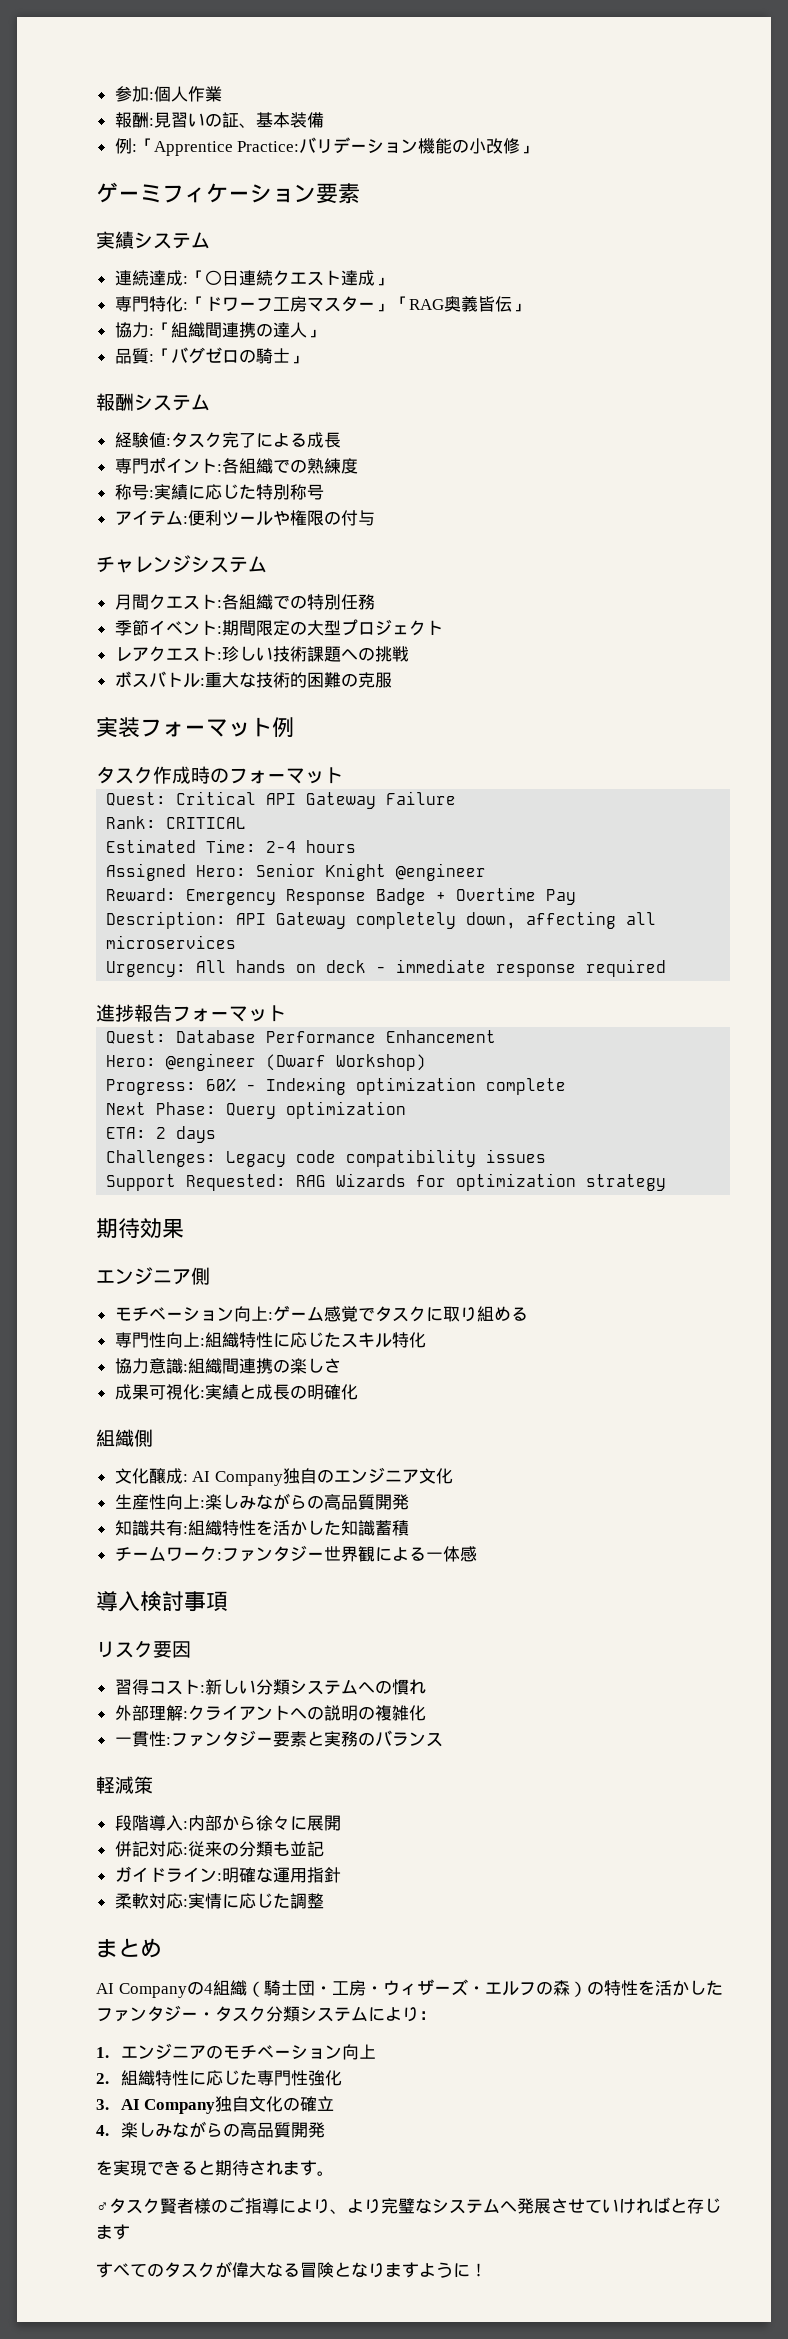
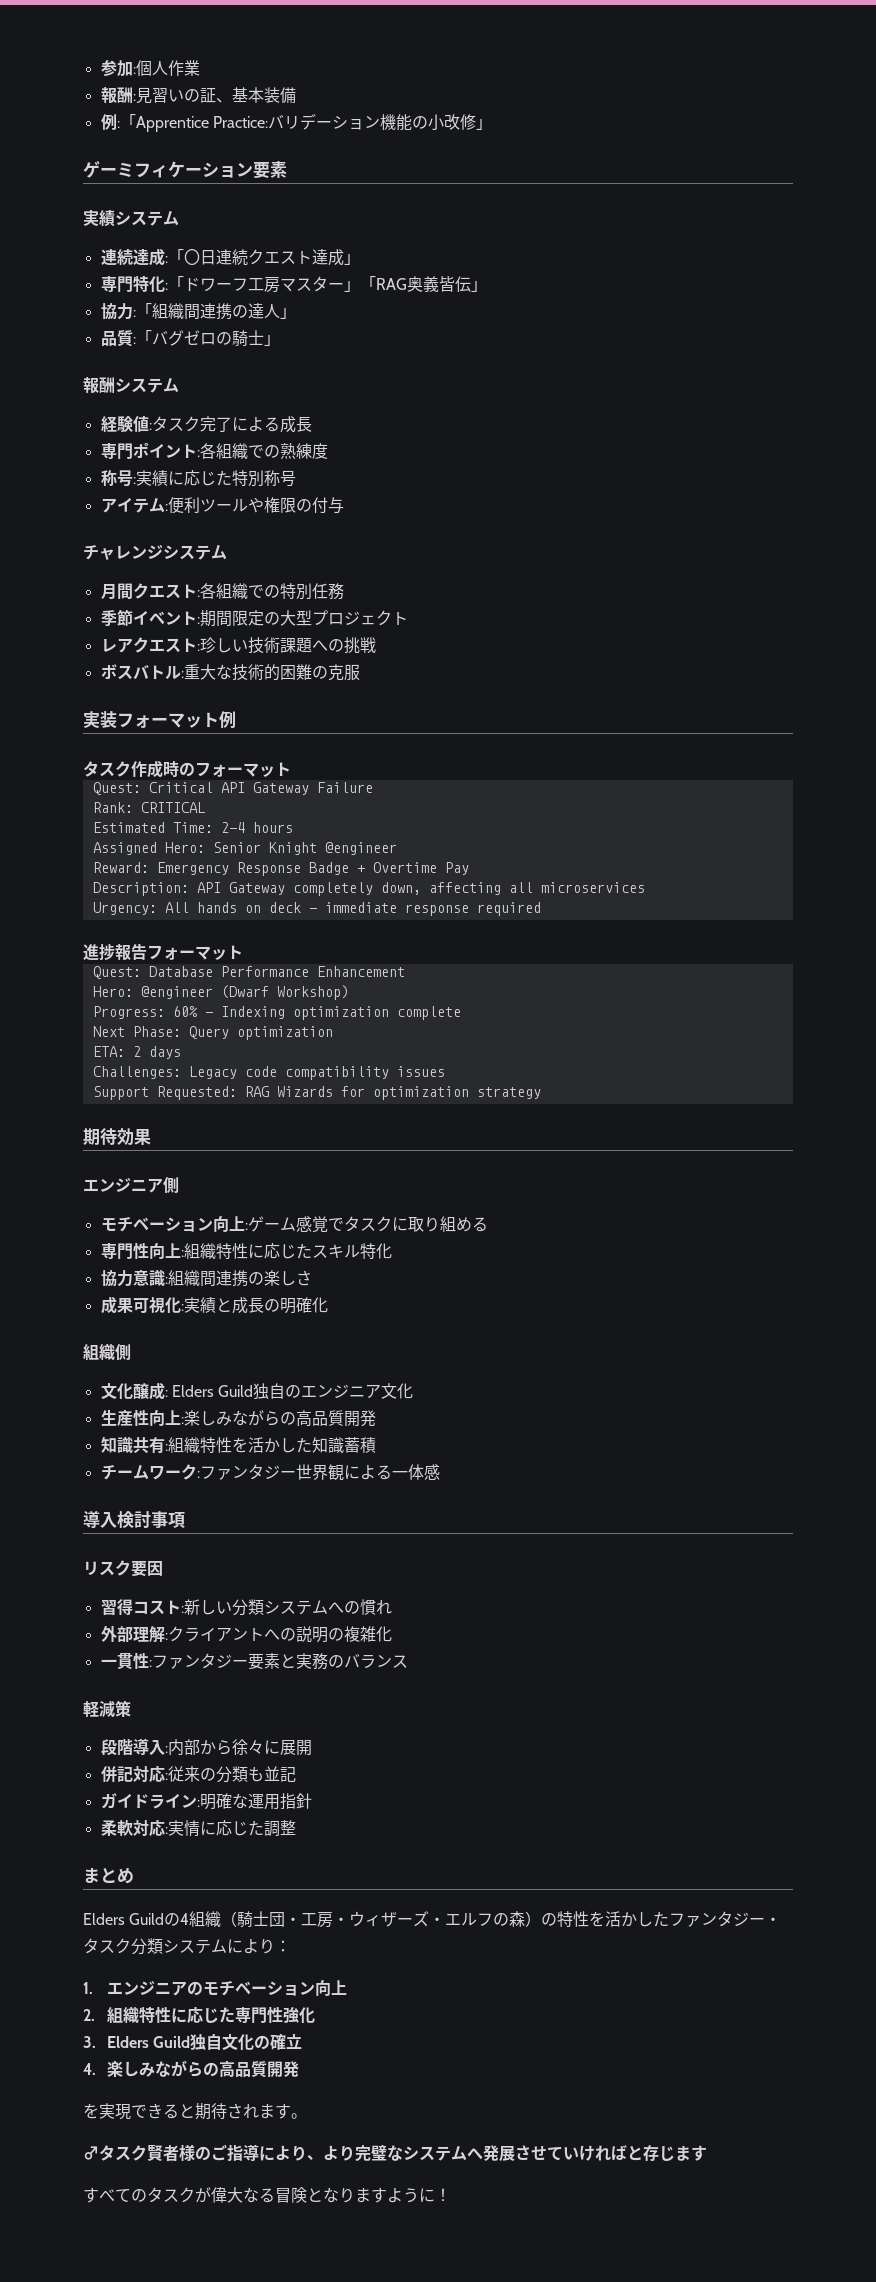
[192,1471,283,1486] AI Company -> [171,1385,254,1397] Elders Guild
[96,1983,187,1998] AI Company -> [83,1913,165,1925] Elders Guild
[120,2099,216,2114] AI Company -> [106,2036,191,2048] Elders Guild

